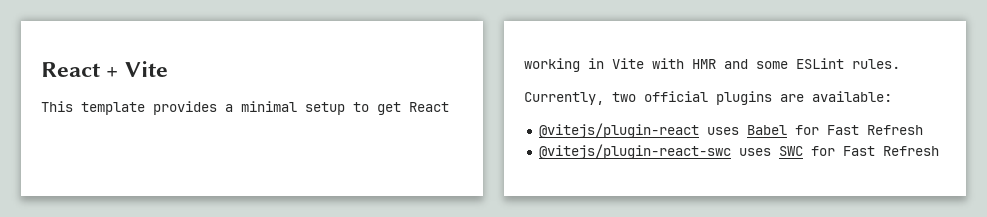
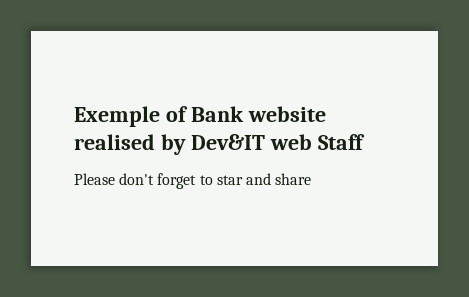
[41,61,168,77] [41,101,449,115] [524,58,900,72] [524,91,892,105] [538,123,923,138] [538,144,939,159] React + Vite // This template provides a minimal setup to get React working in Vite with HMR and some ESLint rules. // Currently, two official plugins are available: // @vitejs/plugin-react uses Babel for Fast Refresh // @vitejs/plugin-react-swc uses SWC for Fast Refresh -> [74,106,326,127] [74,134,365,155] [74,173,312,189] Exemple of Bank website realised by Dev&IT web Staff // Please don't forget to star and share

